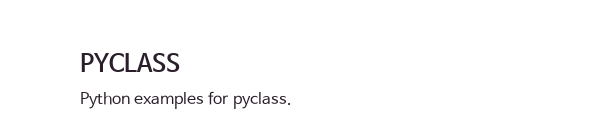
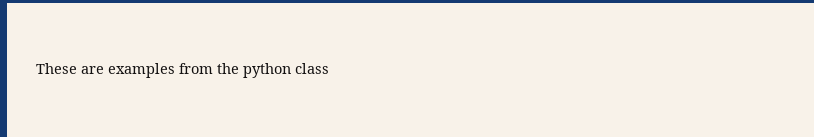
[80,53,180,72] [80,91,292,109] PYCLASS // Python examples for pyclass. -> [36,63,329,78] These are examples from the python class

